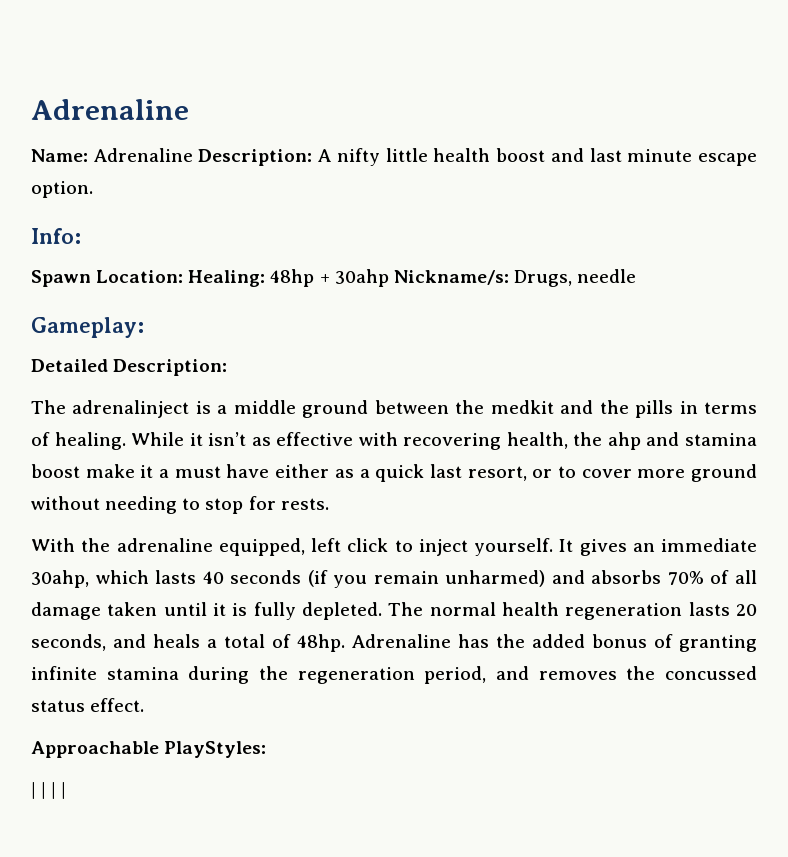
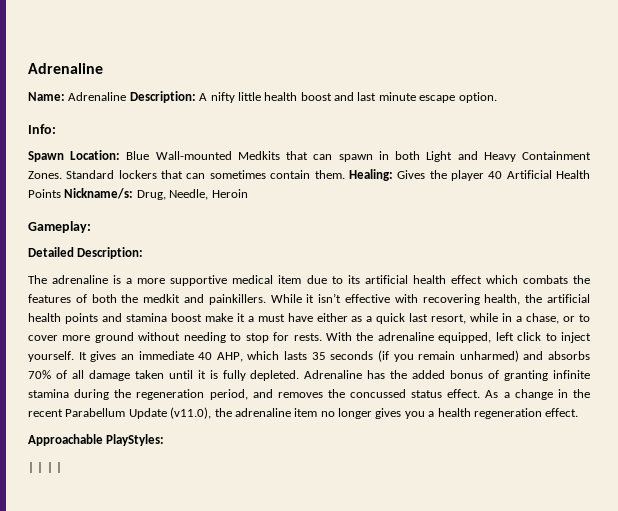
[188,269,637,287] Healing: 48hp + 30ahp Nickname/s: Drugs, needle -> [126,151,591,162] [28,169,590,181] [28,188,248,200] Blue Wall-mounted Medkits that can spawn in both Light and Heavy Containment Zones. Standard lockers that can sometimes contain them. Healing: Gives the player 40 Artificial Health Points Nickname/s: Drug, Needle, Heroin
[72,400,190,418] adrenalinject -> [52,275,109,284] adrenaline
[233,400,757,418] [31,432,126,450] middle ground between the medkit and the pills in terms of healing. -> [137,275,590,286] [28,294,266,305] more supportive medical item due to its artificial health effect which combats the features of both the medkit and painkillers.
[251,437,271,446] as -> (342, 298) none
[607,432,641,450] ahp -> [547,294,590,303] [28,313,98,324] artificial health points
(527, 473) none -> [470,313,560,324] while in a chase,
(329, 504) // -> (322, 337) none
[31,570,89,588] 30ahp, -> [198,352,243,362] 40 AHP,
[202,571,224,584] 40 -> [311,352,326,360] 35
[388,602,758,620] [31,634,345,652] The normal health regeneration lasts 20 seconds, and heals a total of 48hp. -> (300, 375) none
(145, 705) none -> [485,389,590,400] [28,407,579,419] As a change in the recent Parabellum Update (v11.0), the adrenaline item no longer gives you a health regeneration effect.

